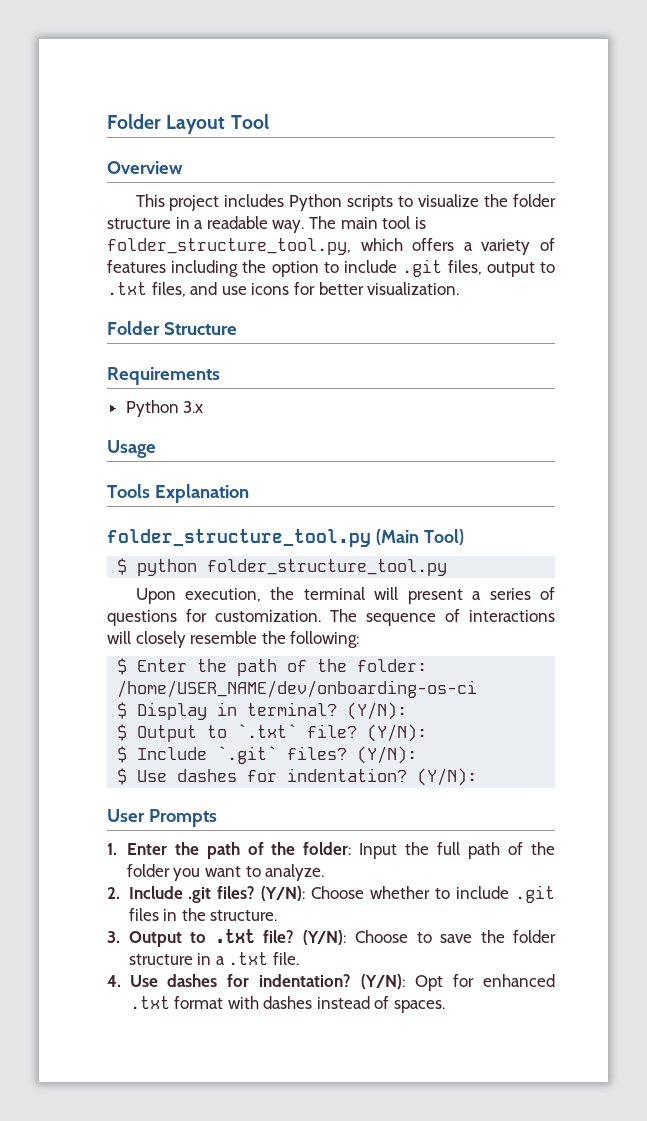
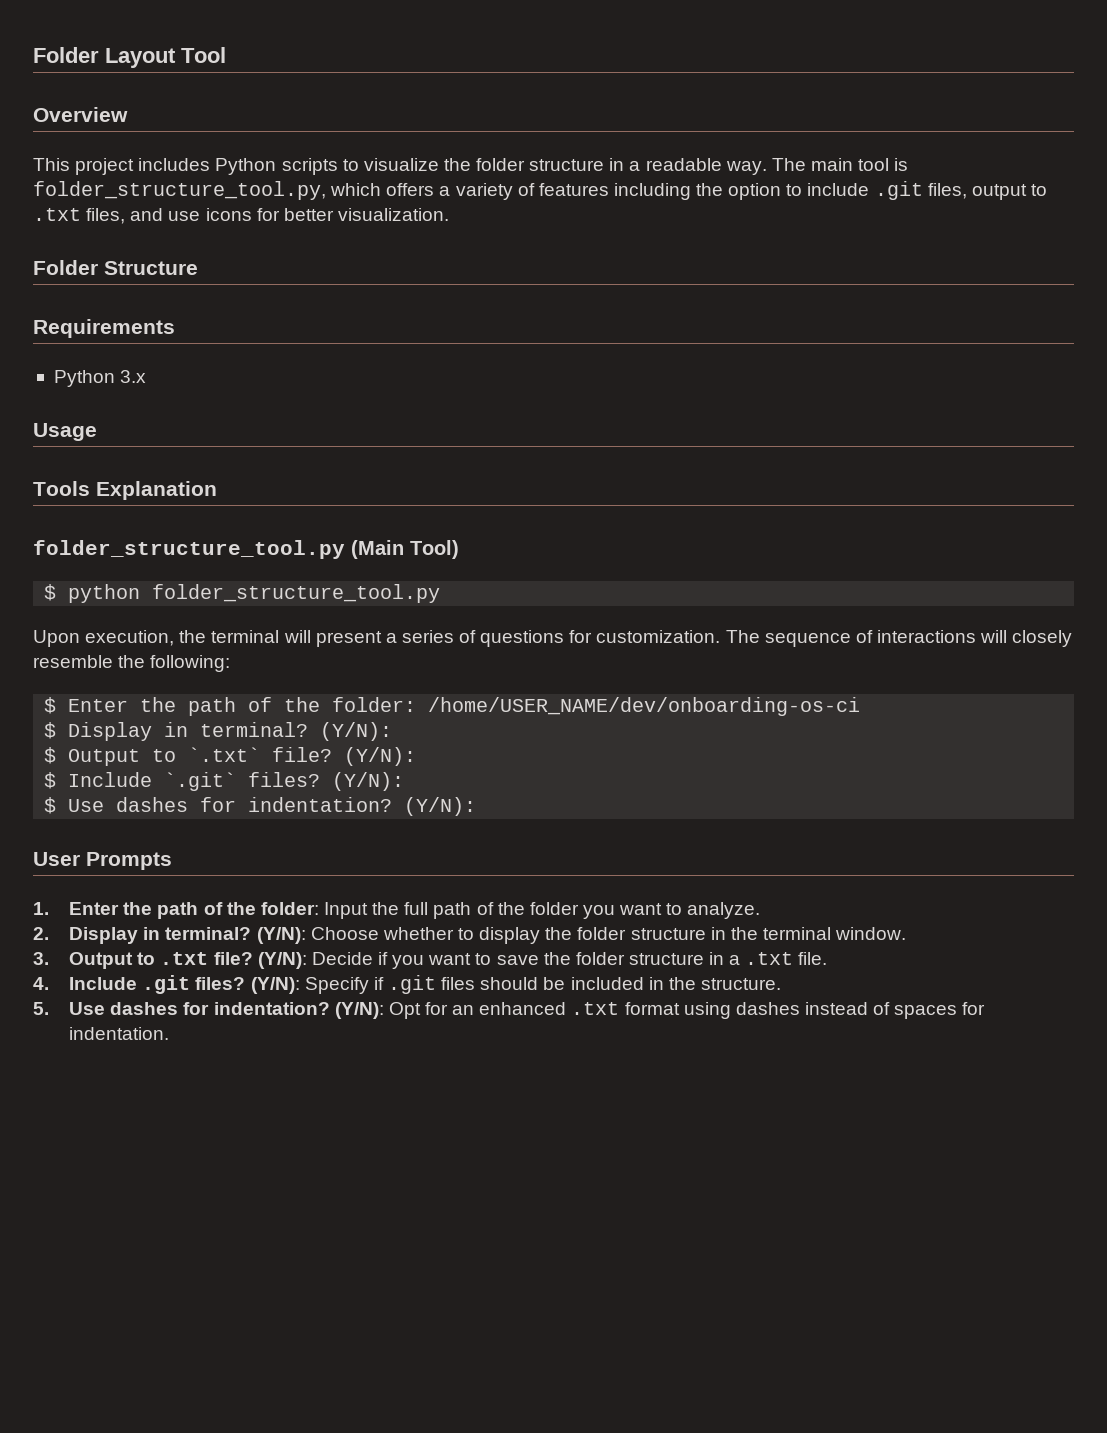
[128,886,256,903] Include .git files? -> [69,927,252,944] Display in terminal?
[456,885,555,903] [128,908,278,921] include .git files in the structure. -> [479,927,907,944] display the folder structure in the terminal window.
[354,930,408,943] Choose -> [311,952,472,969] Decide if you want
(121, 981) none -> [69,975,781,994] [33,1002,49,1015] Include .git files? (Y/N): Specify if .git files should be included in the structure. // 5.
(475, 980) none -> [452,1005,475,1015] an
[227,996,259,1009] with -> [683,1002,731,1019] using
[394,1000,446,1013] spaces. -> [894,1002,986,1019] [69,1027,170,1040] spaces for indentation.

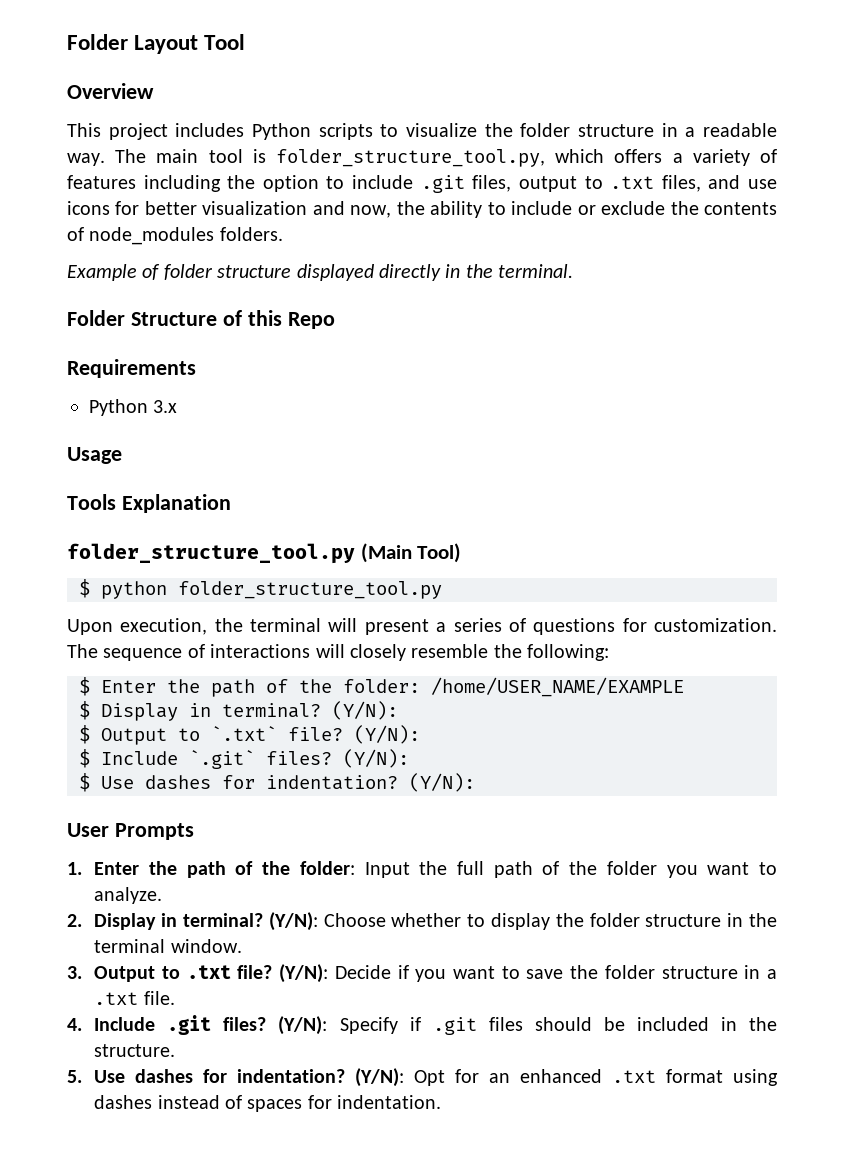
[337,208,449,221] visualization. -> [202,201,777,218] [67,227,283,245] [67,264,574,281] visualization and now, the ability to include or exclude the contents of node_modules folders. // Example of folder structure displayed directly in the terminal.
(198, 268) none -> [222,310,335,329] of this Repo
[428,697,861,716] /home/USER_NAME/dev/onboarding-os-ci -> [431,677,684,697] /home/USER_NAME/EXAMPLE

